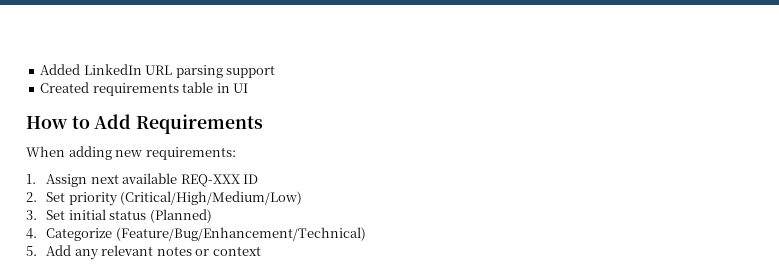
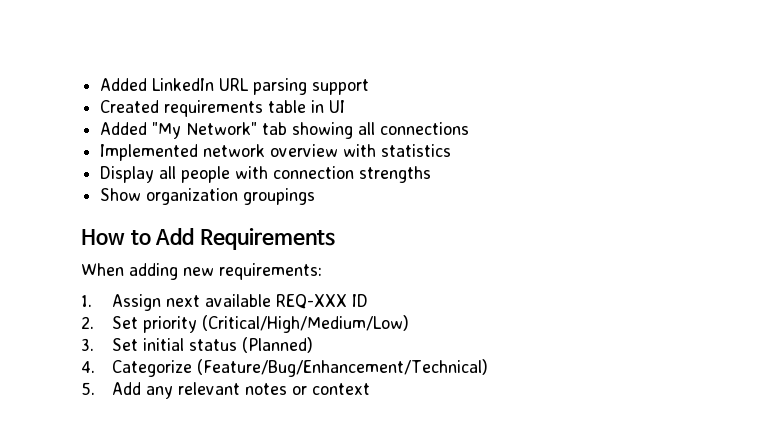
(249, 88) none -> [100,122,470,139] [100,144,452,161] [100,166,432,183] [100,188,316,205] // Added "My Network" tab showing all connections // Implemented network overview with statistics // Display all people with connection strengths // Show organization groupings

